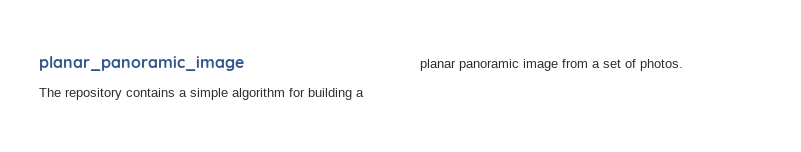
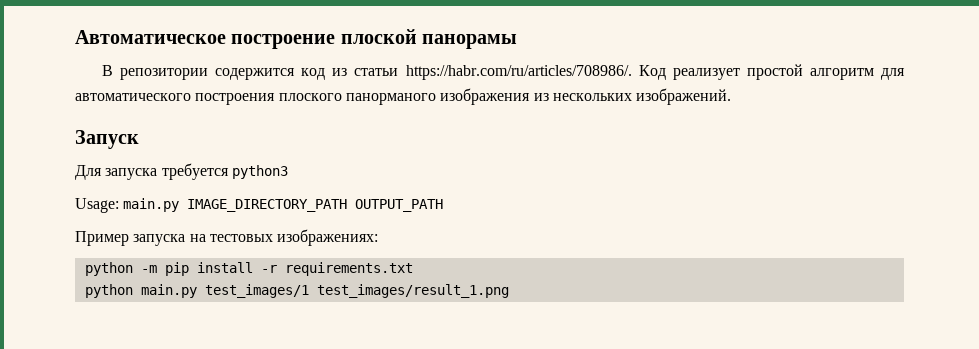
[39,56,244,71] [39,88,364,100] [420,59,683,71] planar_panoramic_image // The repository contains a simple algorithm for building a planar panoramic image from a set of photos. -> [75,29,518,49] [102,64,906,80] [75,88,732,105] [75,130,139,149] [75,163,288,180] [75,198,444,213] [75,229,379,246] [84,262,413,276] [84,284,509,298] Автоматическое построение плоской панорамы // В репозитории содержится код из статьи https://habr.com/ru/articles/708986/. Код реализует простой алгоритм для автоматического построения плоского панорманого изображения из нескольких изображений. // Запуск // Для запуска требуется python3 // Usage: main.py IMAGE_DIRECTORY_PATH OUTPUT_PATH // Пример запуска на тестовых изображениях: // python -m pip install -r requirements.txt // python main.py test_images/1 test_images/result_1.png

